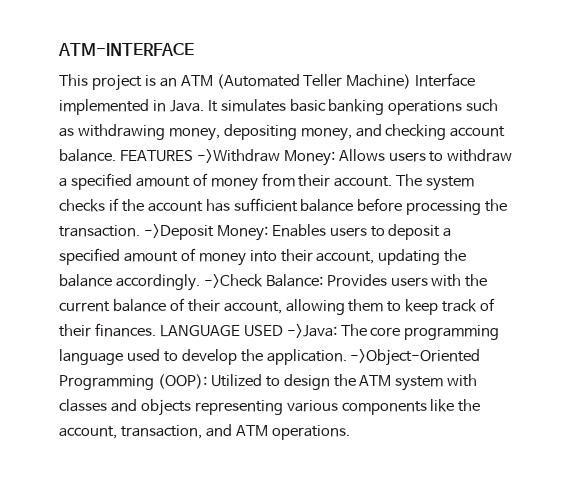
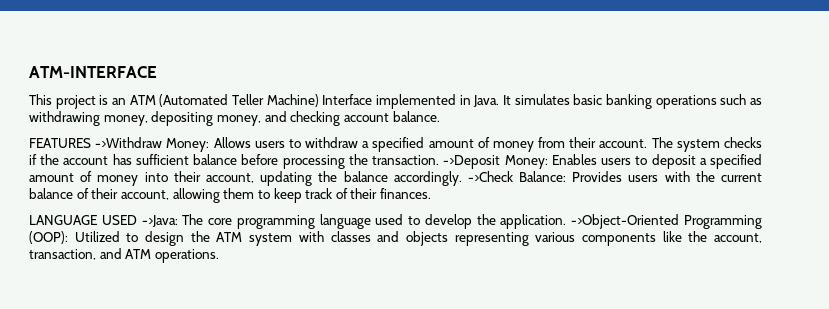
(116, 155) none -> (440, 116) //
(156, 330) none -> (432, 193) //

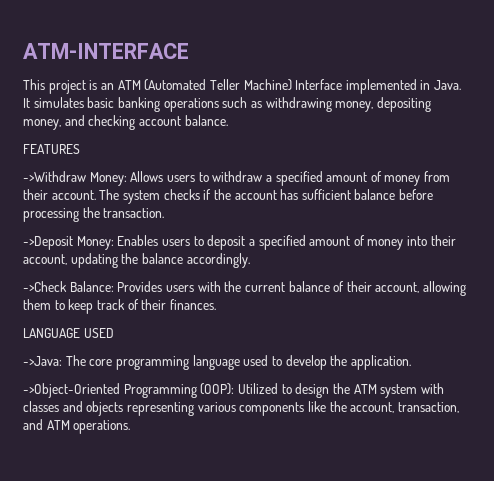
(91, 143) none -> (80, 149) //
(440, 160) none -> (165, 213) //
(462, 178) none -> (250, 260) //
(137, 220) none -> (114, 333) //
(567, 221) none -> (411, 362) //

